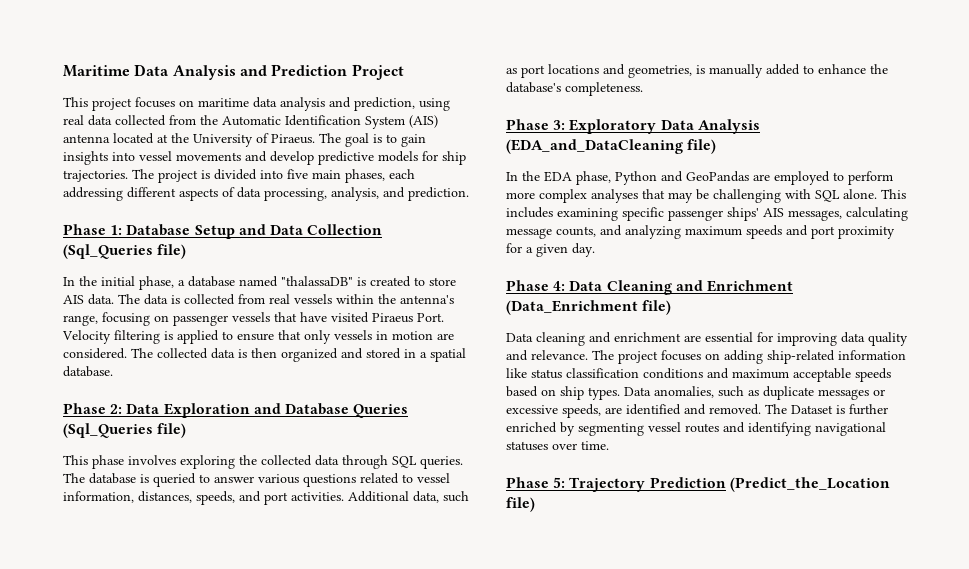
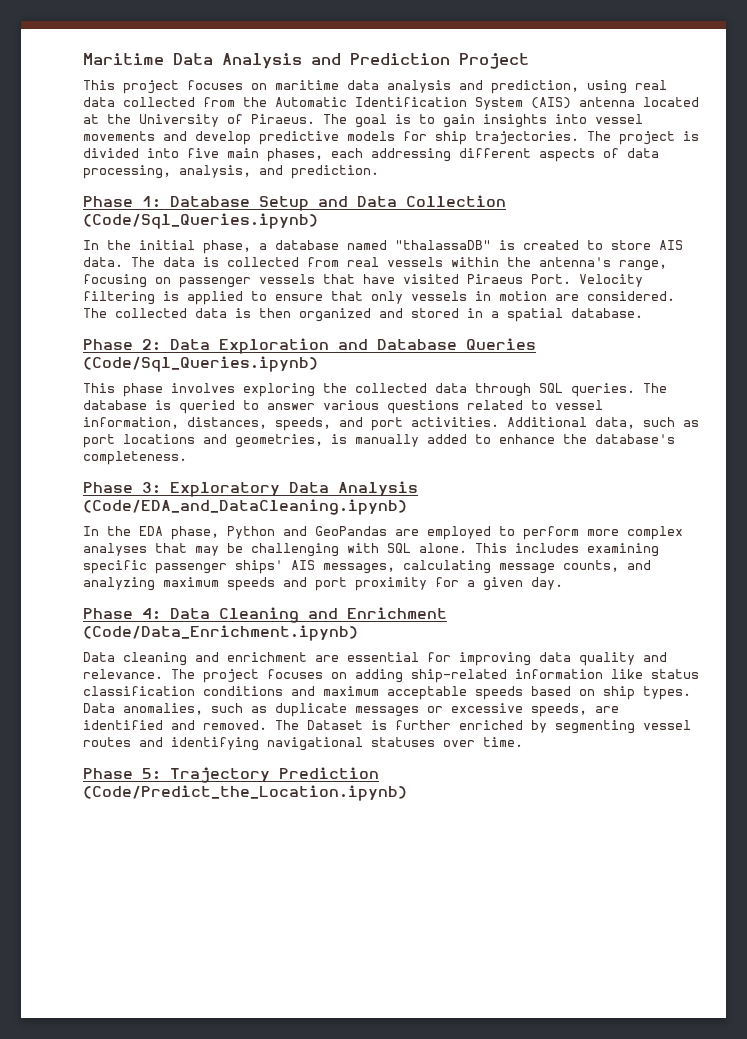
[63,244,187,259] (Sql_Queries file) -> [83,213,318,229] (Code/Sql_Queries.ipynb)
[63,423,187,438] (Sql_Queries file) -> [83,356,318,372] (Code/Sql_Queries.ipynb)
[506,139,717,154] (EDA_and_DataCleaning file) -> [83,499,407,515] (Code/EDA_and_DataCleaning.ipynb)
[506,300,672,315] (Data_Enrichment file) -> [83,625,358,641] (Code/Data_Enrichment.ipynb)
[729,477,890,492] [506,497,535,512] (Predict_the_Location file) -> [83,785,407,801] (Code/Predict_the_Location.ipynb)

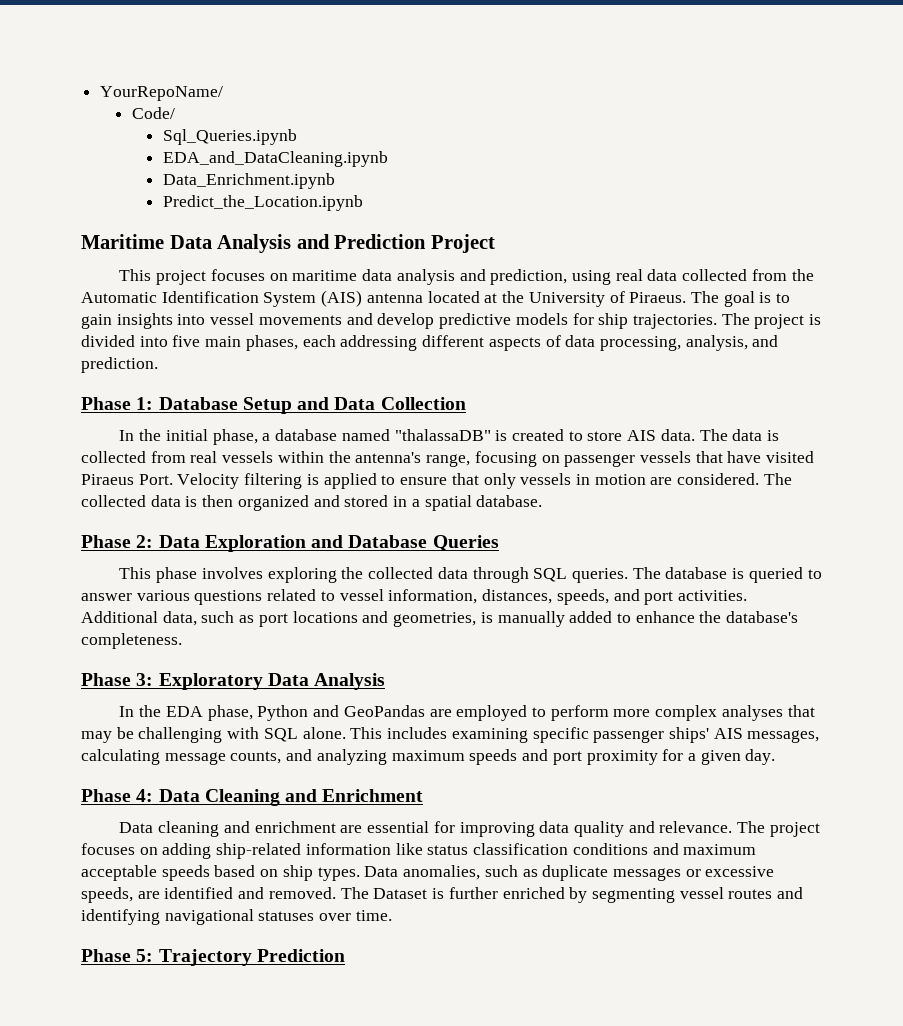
(83, 59) none -> [100,86,224,101] [131,107,175,119] [162,129,297,145] [162,151,388,167] [162,173,335,189] [162,195,363,211] YourRepoName/ // Code/ // Sql_Queries.ipynb // EDA_and_DataCleaning.ipynb // Data_Enrichment.ipynb // Predict_the_Location.ipynb //
[83,213,318,229] (Code/Sql_Queries.ipynb) -> (466, 403) none
[83,356,318,372] (Code/Sql_Queries.ipynb) -> (499, 543) none
[83,499,407,515] (Code/EDA_and_DataCleaning.ipynb) -> (386, 681) none
[83,625,358,641] (Code/Data_Enrichment.ipynb) -> (424, 795) none
[83,785,407,801] (Code/Predict_the_Location.ipynb) -> (345, 955) none

